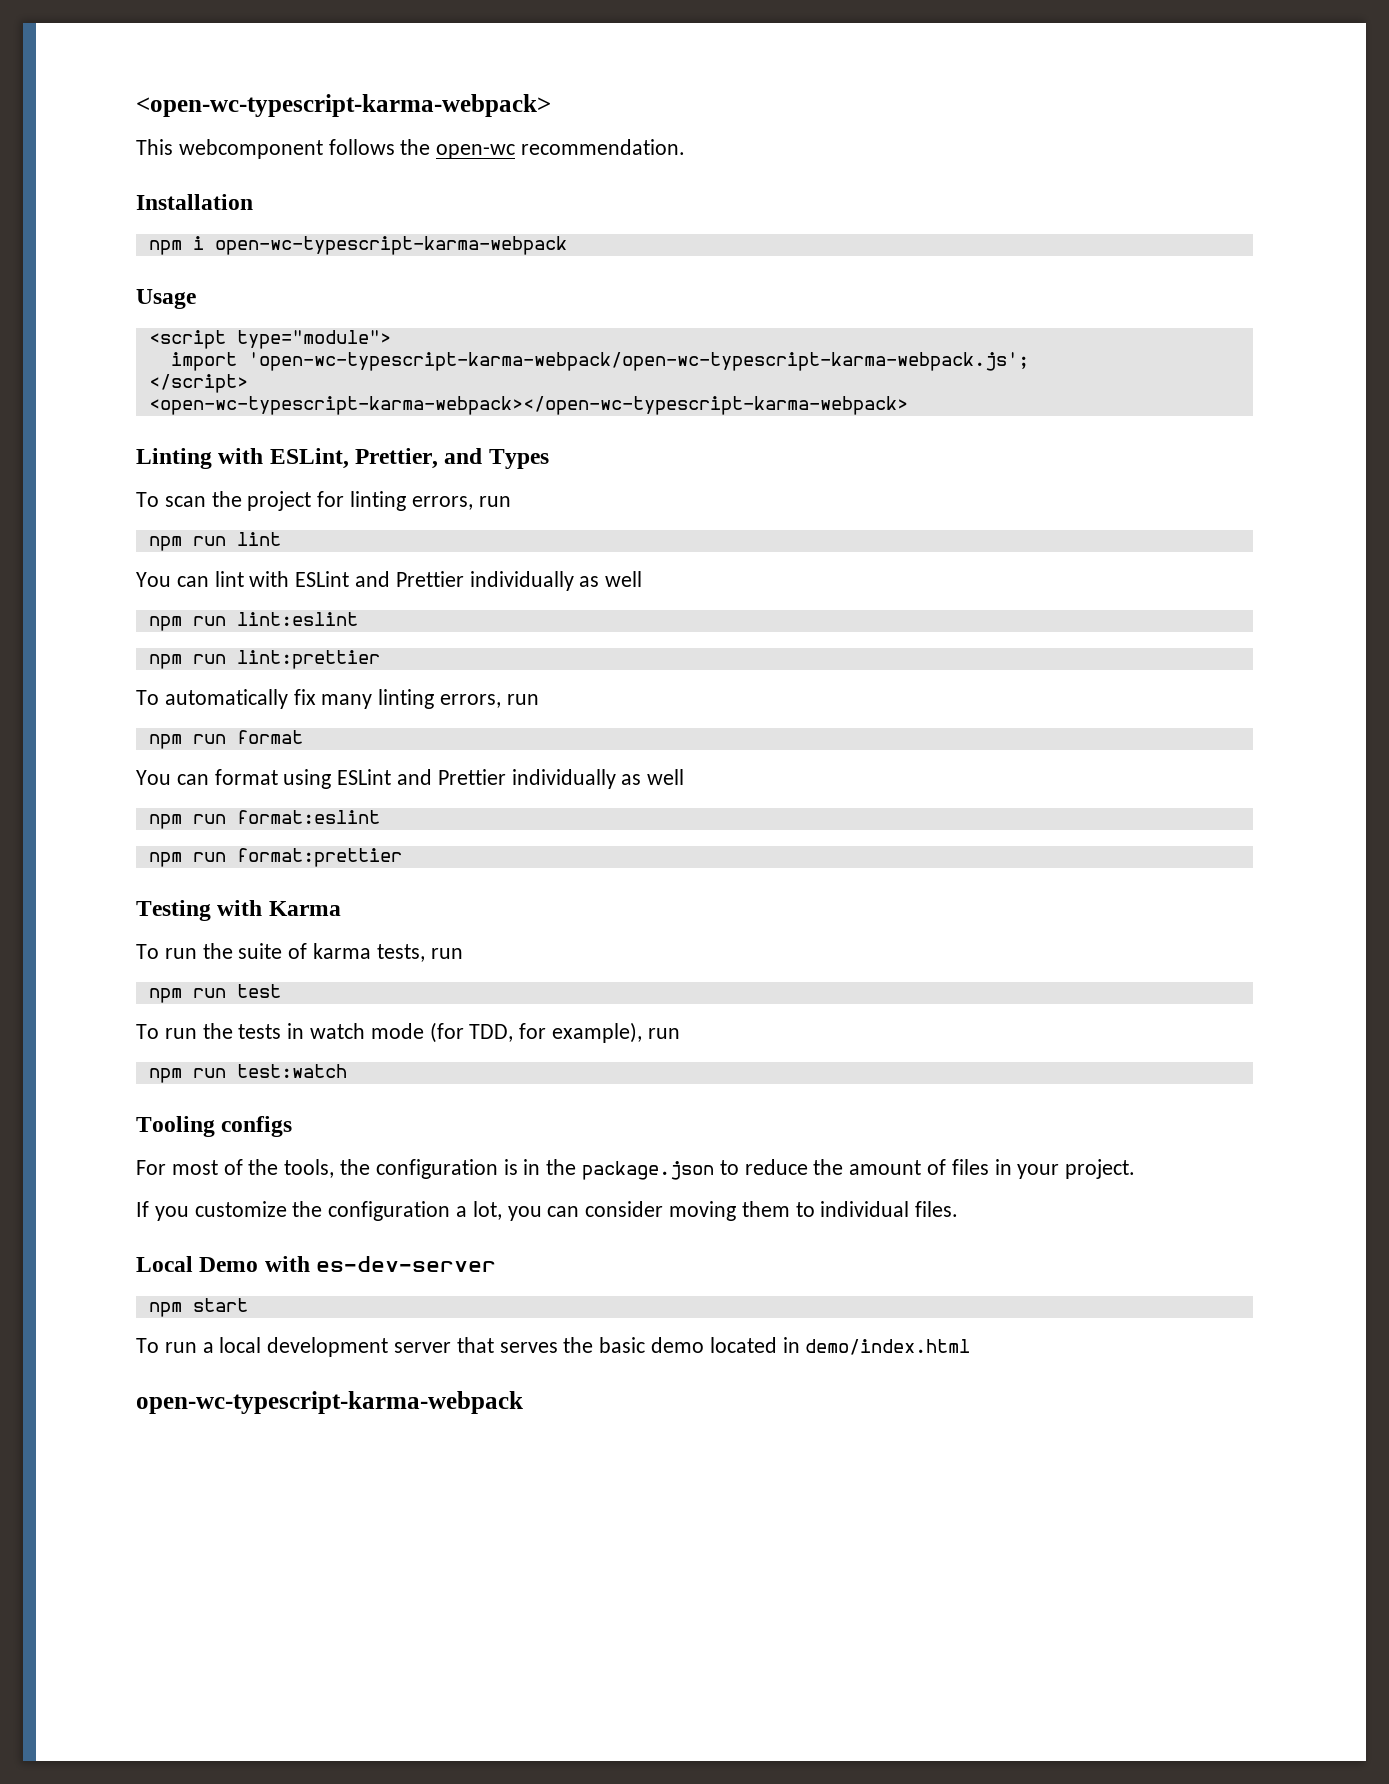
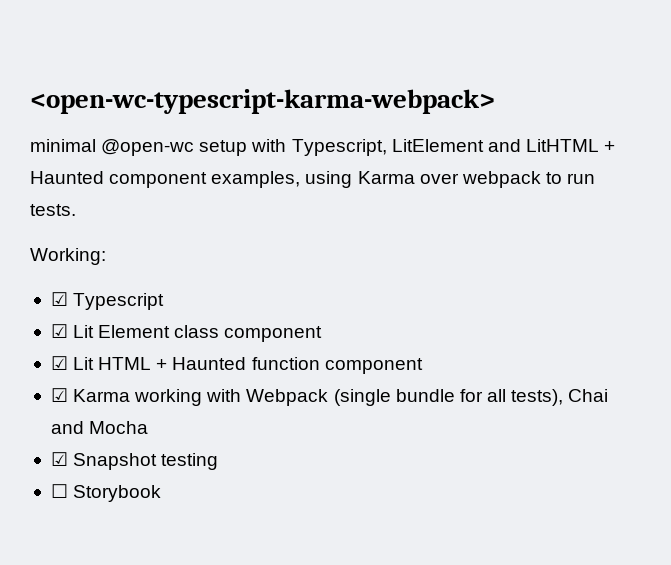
[136,139,686,159] [136,194,253,210] [148,236,567,255] [136,289,196,309] [148,330,391,349] [170,352,1029,371] [148,374,248,393] [148,396,908,415] [136,448,549,469] [136,491,511,511] [148,532,281,551] [136,571,643,591] [148,612,358,631] [148,650,380,669] [136,689,539,709] [148,730,303,749] [136,769,685,789] [148,810,380,829] [148,848,402,867] [136,900,341,921] [136,943,463,962] [148,984,281,1003] [136,1022,680,1043] [148,1064,347,1083] [136,1116,293,1137] [136,1159,1136,1180] [136,1201,959,1221] [136,1256,497,1272] [148,1298,248,1317] [136,1337,971,1357] [136,1391,523,1414] This webcomponent follows the open-wc recommendation. // Installation // npm i open-wc-typescript-karma-webpack // Usage // <script type="module"> // import 'open-wc-typescript-karma-webpack/open-wc-typescript-karma-webpack.js'; // </script> // <open-wc-typescript-karma-webpack></open-wc-typescript-karma-webpack> // Linting with ESLint, Prettier, and Types // To scan the project for linting errors, run // npm run lint // You can lint with ESLint and Prettier individually as well // npm run lint:eslint // npm run lint:prettier // To automatically fix many linting errors, run // npm run format // You can format using ESLint and Prettier individually as well // npm run format:eslint // npm run format:prettier // Testing with Karma // To run the suite of karma tests, run // npm run test // To run the tests in watch mode (for TDD, for example), run // npm run test:watch // Tooling configs // For most of the tools, the configuration is in the package.json to reduce the amount of files in your project. // If you customize the configuration a lot, you can consider moving them to individual files. // Local Demo with es-dev-server // npm start // To run a local development server that serves the basic demo located in demo/index.html // open-wc-typescript-karma-webpack -> [30,139,616,156] [30,171,596,188] [30,204,76,216] [30,248,106,265] [50,292,165,310] [50,324,323,342] [50,356,423,374] [50,388,609,406] [50,421,149,434] [50,452,219,470] [50,484,162,502] minimal @open-wc setup with Typescript, LitElement and LitHTML + Haunted component examples, using Karma over webpack to run tests. // Working: // ☑ Typescript // ☑ Lit Element class component // ☑ Lit HTML + Haunted function component // ☑ Karma working with Webpack (single bundle for all tests), Chai and Mocha // ☑ Snapshot testing // ☐ Storybook

